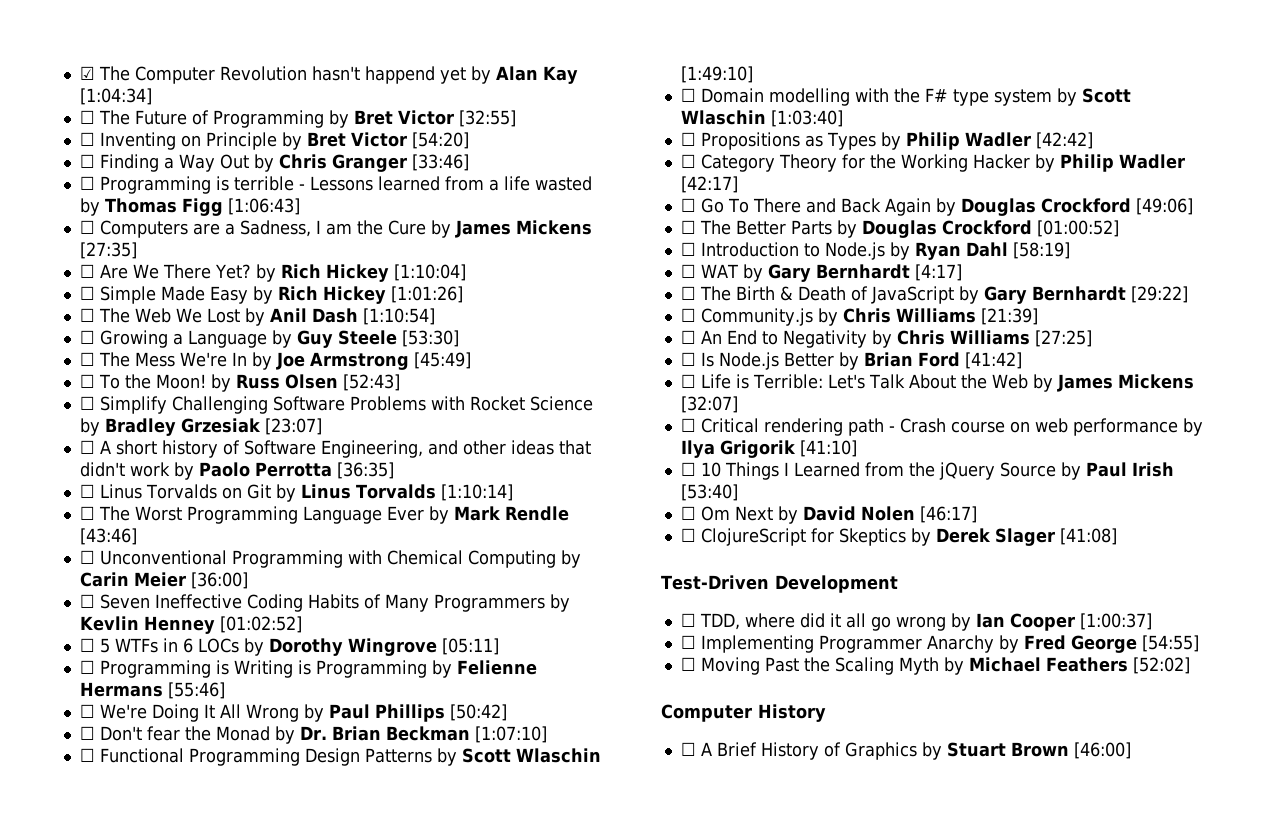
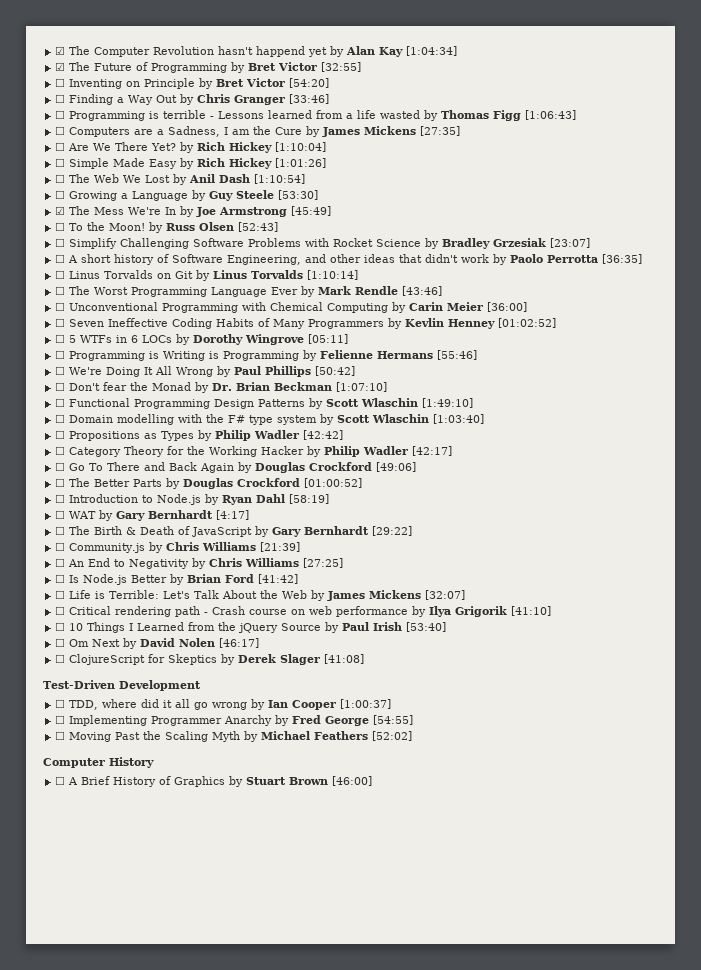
[79,110,95,124] ☐ -> [55,62,66,71] ☑
[79,352,95,366] ☐ -> [55,206,66,215] ☑

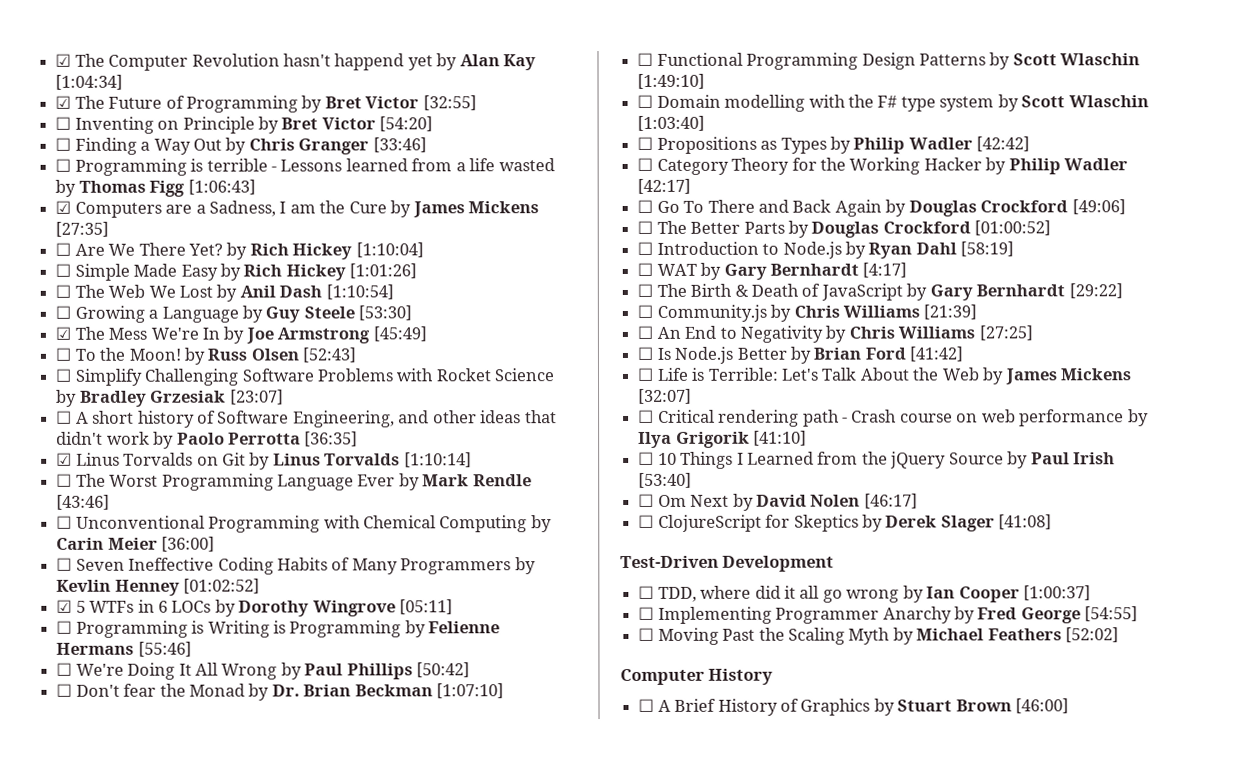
[55,126,66,135] ☐ -> [55,200,72,214] ☑
[55,270,66,279] ☐ -> [56,452,73,466] ☑
[55,334,66,343] ☐ -> [56,599,73,613] ☑

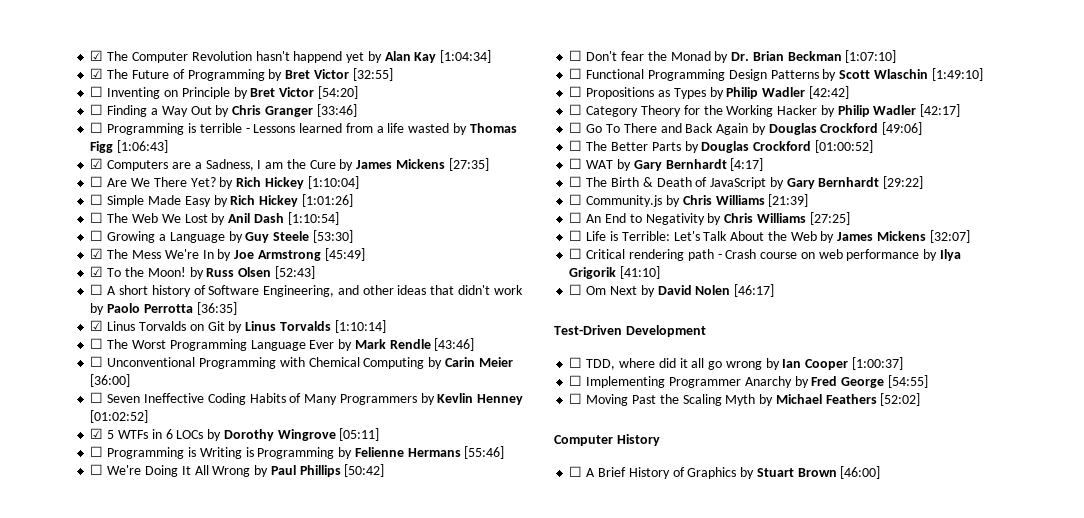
[55,347,72,361] ☐ -> [90,266,104,277] ☑
[55,368,555,386] [56,389,284,407] // ☐ Simplify Challenging Software Problems with Rocket Science by Bradley Grzesiak [23:07] -> (315, 272) none
[637,94,1149,112] [637,115,706,131] // ☐ Domain modelling with the F# type system by Scott Wlaschin [1:03:40] -> (983, 74) none
[637,241,1015,259] // ☐ Introduction to Node.js by Ryan Dahl [58:19] -> (873, 146) none
[637,346,964,364] // ☐ Is Node.js Better by Brian Ford [41:42] -> (850, 218) none
[638,451,1116,469] [638,472,693,488] // ☐ 10 Things I Learned from the jQuery Source by Paul Irish [53:40] -> (661, 272) none
[638,514,1053,532] // ☐ ClojureScript for Skeptics by Derek Slager [41:08] -> (775, 290) none

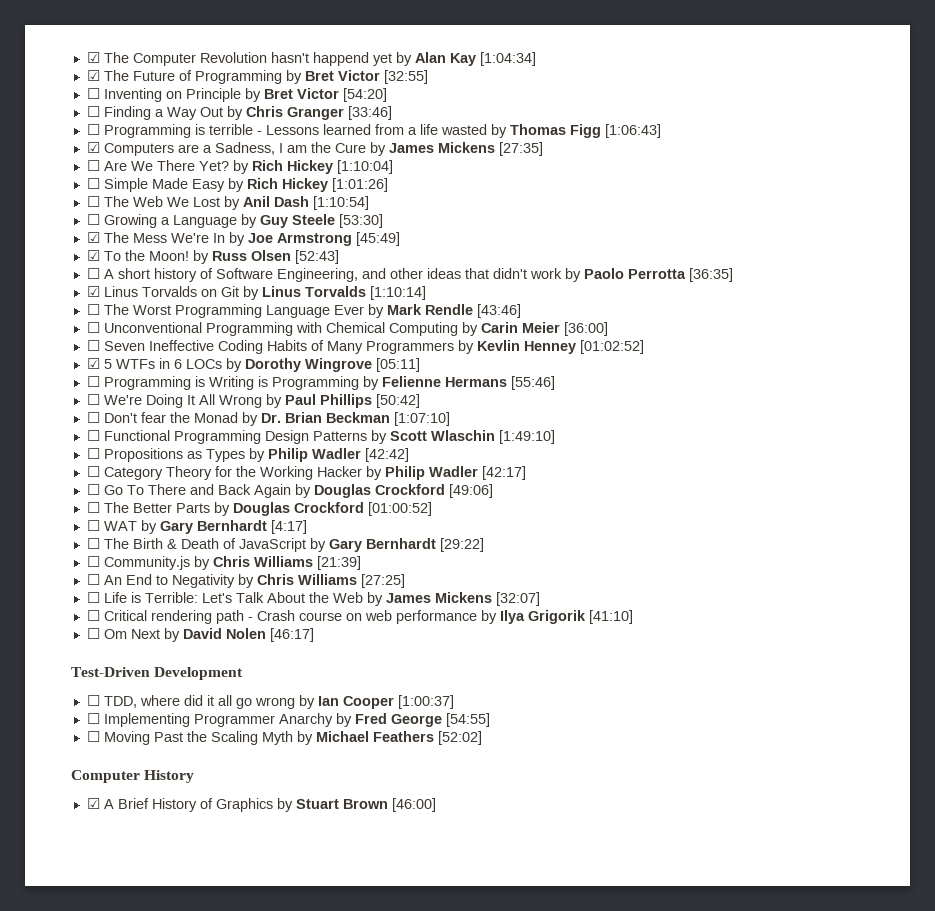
[569,466,583,477] ☐ -> [86,798,100,809] ☑

